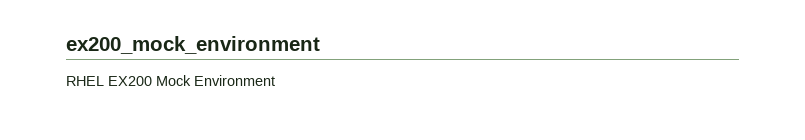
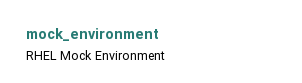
[66,36,320,54] ex200_mock_environment -> [26,28,159,41] mock_environment
[108,76,152,86] EX200 -> (57, 55) none

